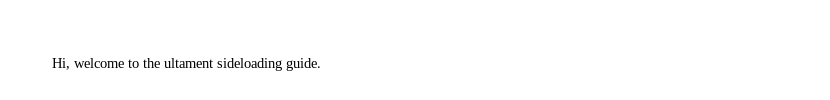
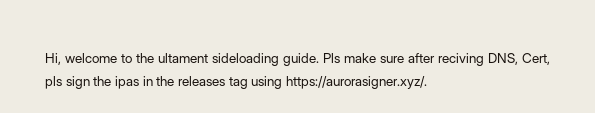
(321, 64) none -> [323,53,550,66] [45,76,427,89] Pls make sure after reciving DNS, Cert, pls sign the ipas in the releases tag using https://aurorasigner.xyz/.

